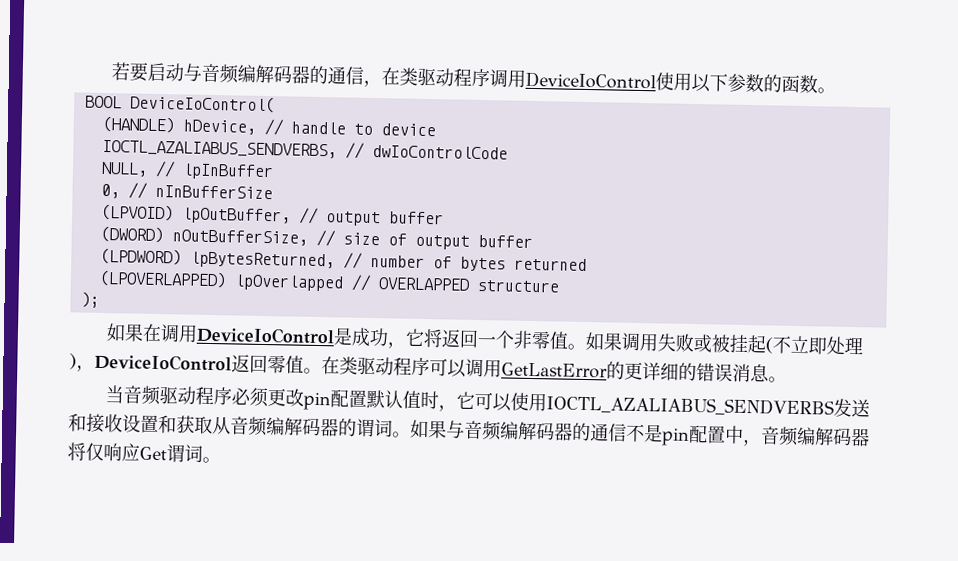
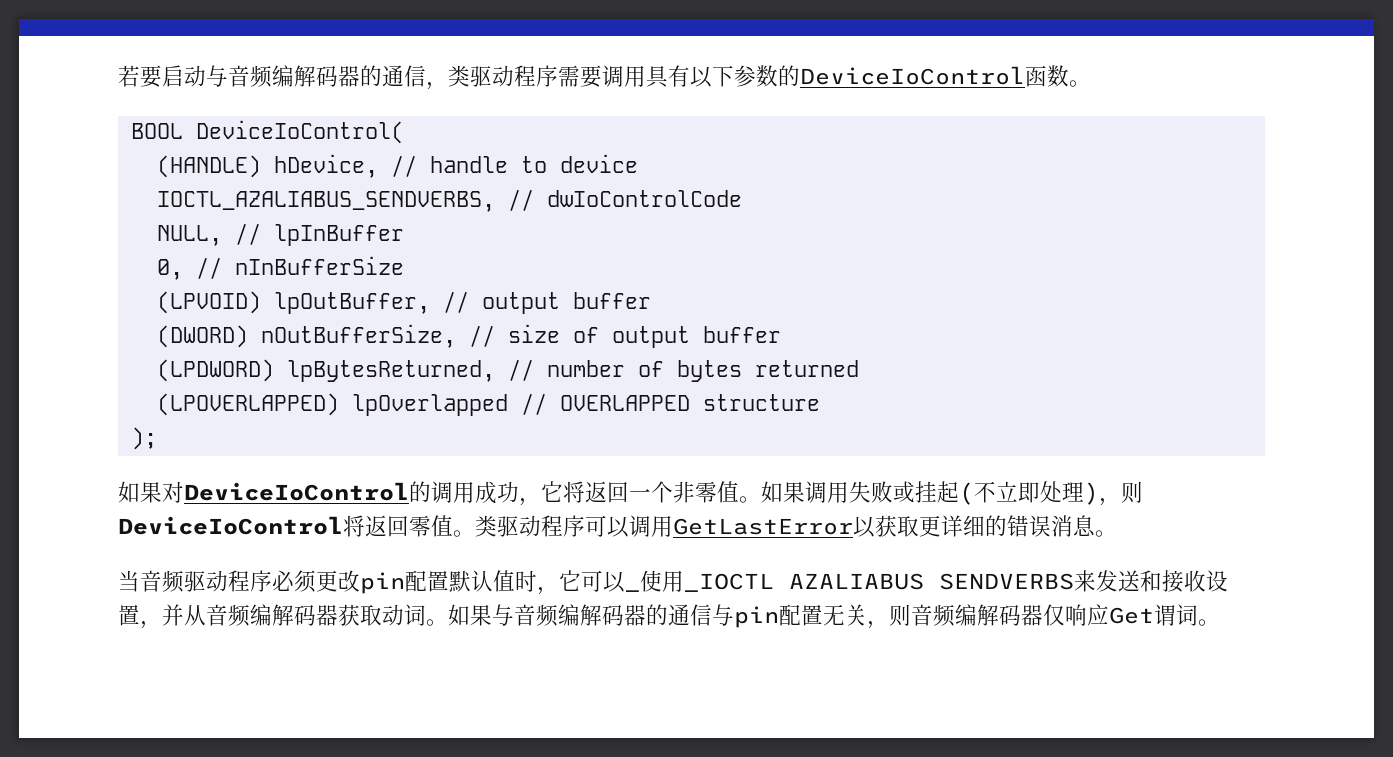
[381,67,693,91] 在类驱动程序调用DeviceIoControl使用 -> [448,65,690,88] 类驱动程序需要调用具有
(783, 83) none -> [800,66,1025,85] DeviceIoControl
[142,323,354,346] 在调用DeviceIoControl是 -> [162,481,475,503] 对DeviceIoControl的调用
[711,334,732,353] 被 -> (915, 492) none
[94,353,232,372] DeviceIoControl -> [1121,481,1143,503] [118,515,365,537] 则DeviceIoControl将
[321,356,340,375] 在 -> (475, 533) none
[606,361,625,380] 的 -> [853,515,919,538] 以获取
[510,392,835,417] 使用IOCTL_AZALIABUS_SENDVERBS -> [625,570,1096,592] _使用_IOCTL AZALIABUS SENDVERBS来
[158,415,213,435] 和获取 -> [140,604,184,629] ，并
[338,418,375,438] 的谓 -> [338,604,404,626] 获取动
[626,423,870,447] [67,442,86,461] 不是pin配置中，音频编解码器将 -> [712,604,1043,629] 与pin配置无关，则音频编解码器

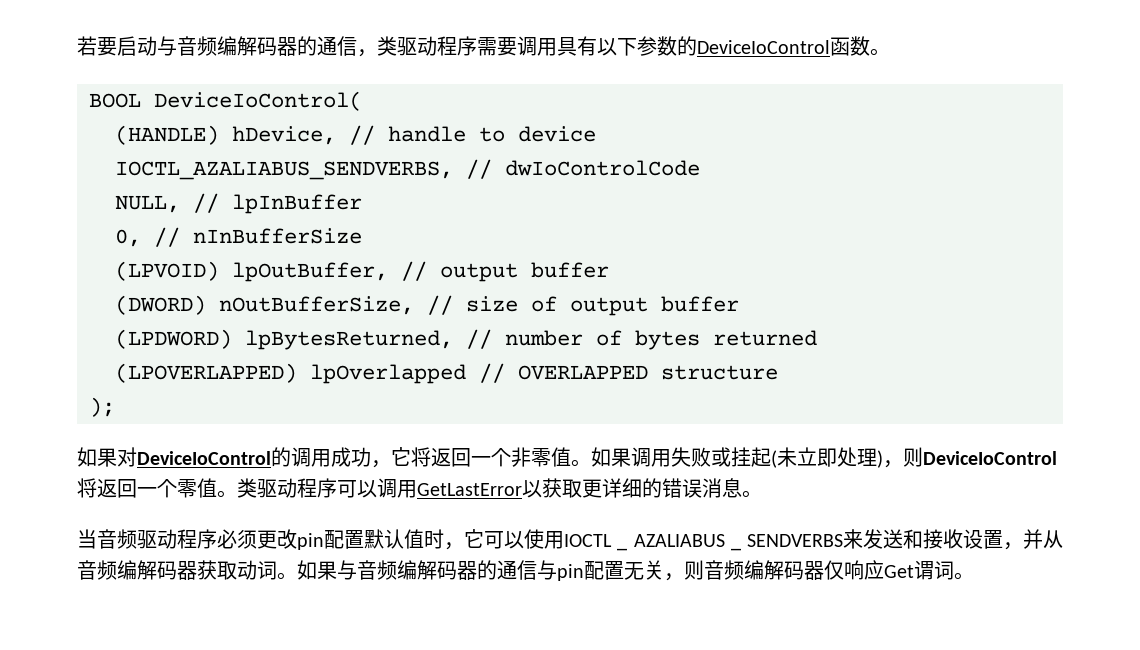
[974,481,996,503] 不 -> [777,447,797,467] 未
(409, 526) none -> [137,479,177,498] 一个
[625,570,924,592] _使用_IOCTL AZALIABUS -> [524,529,612,549] [617,547,628,551] [633,534,725,547] [730,547,741,551] 使用IOCTL _ AZALIABUS _

